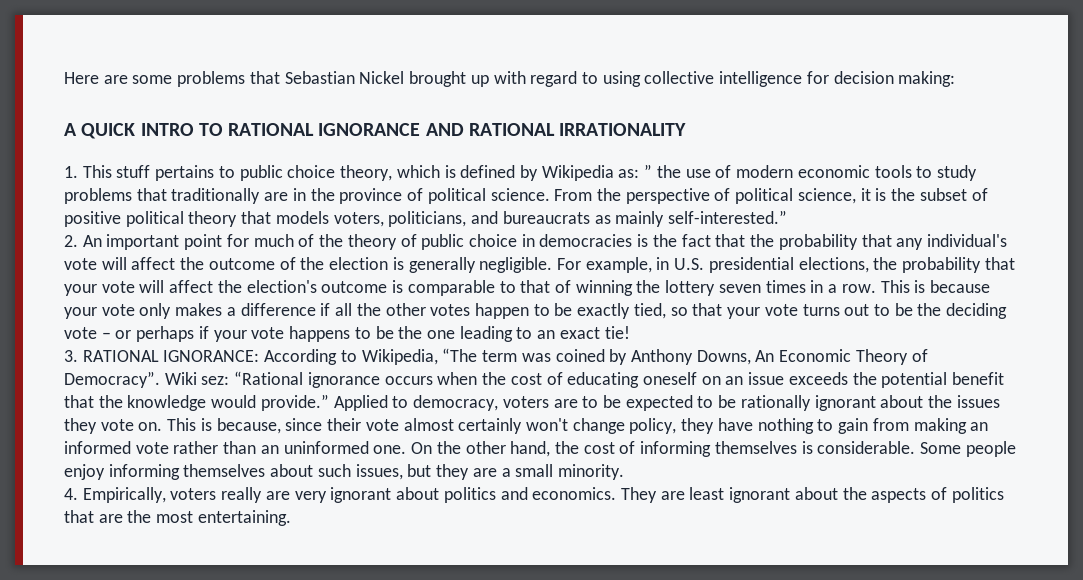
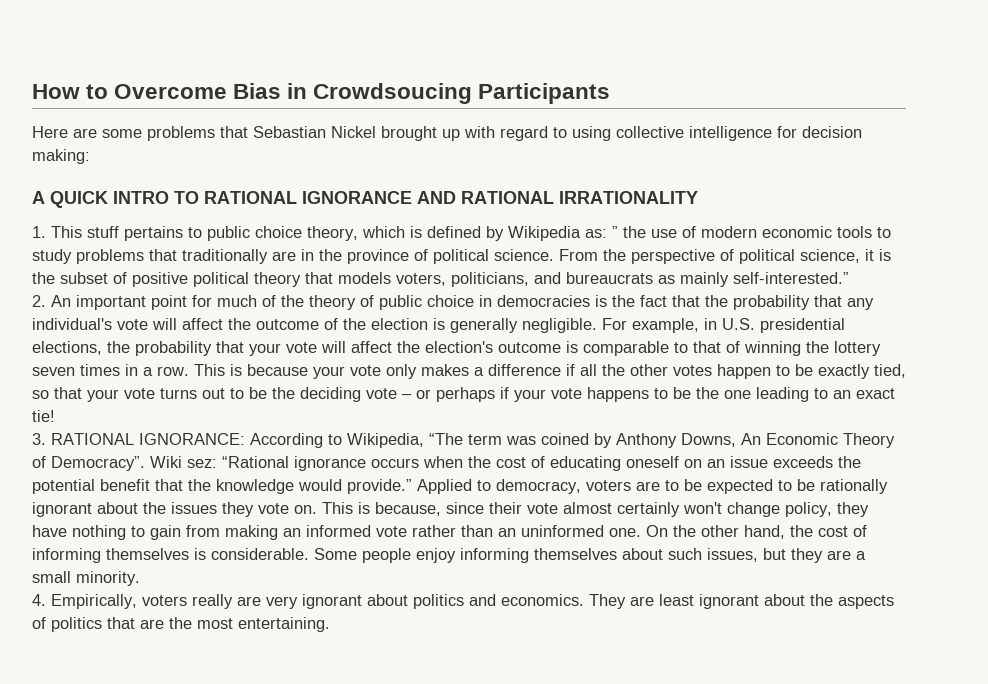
(64, 78) none -> [32,83,611,104] How to Overcome Bias in Crowdsoucing Participants //

